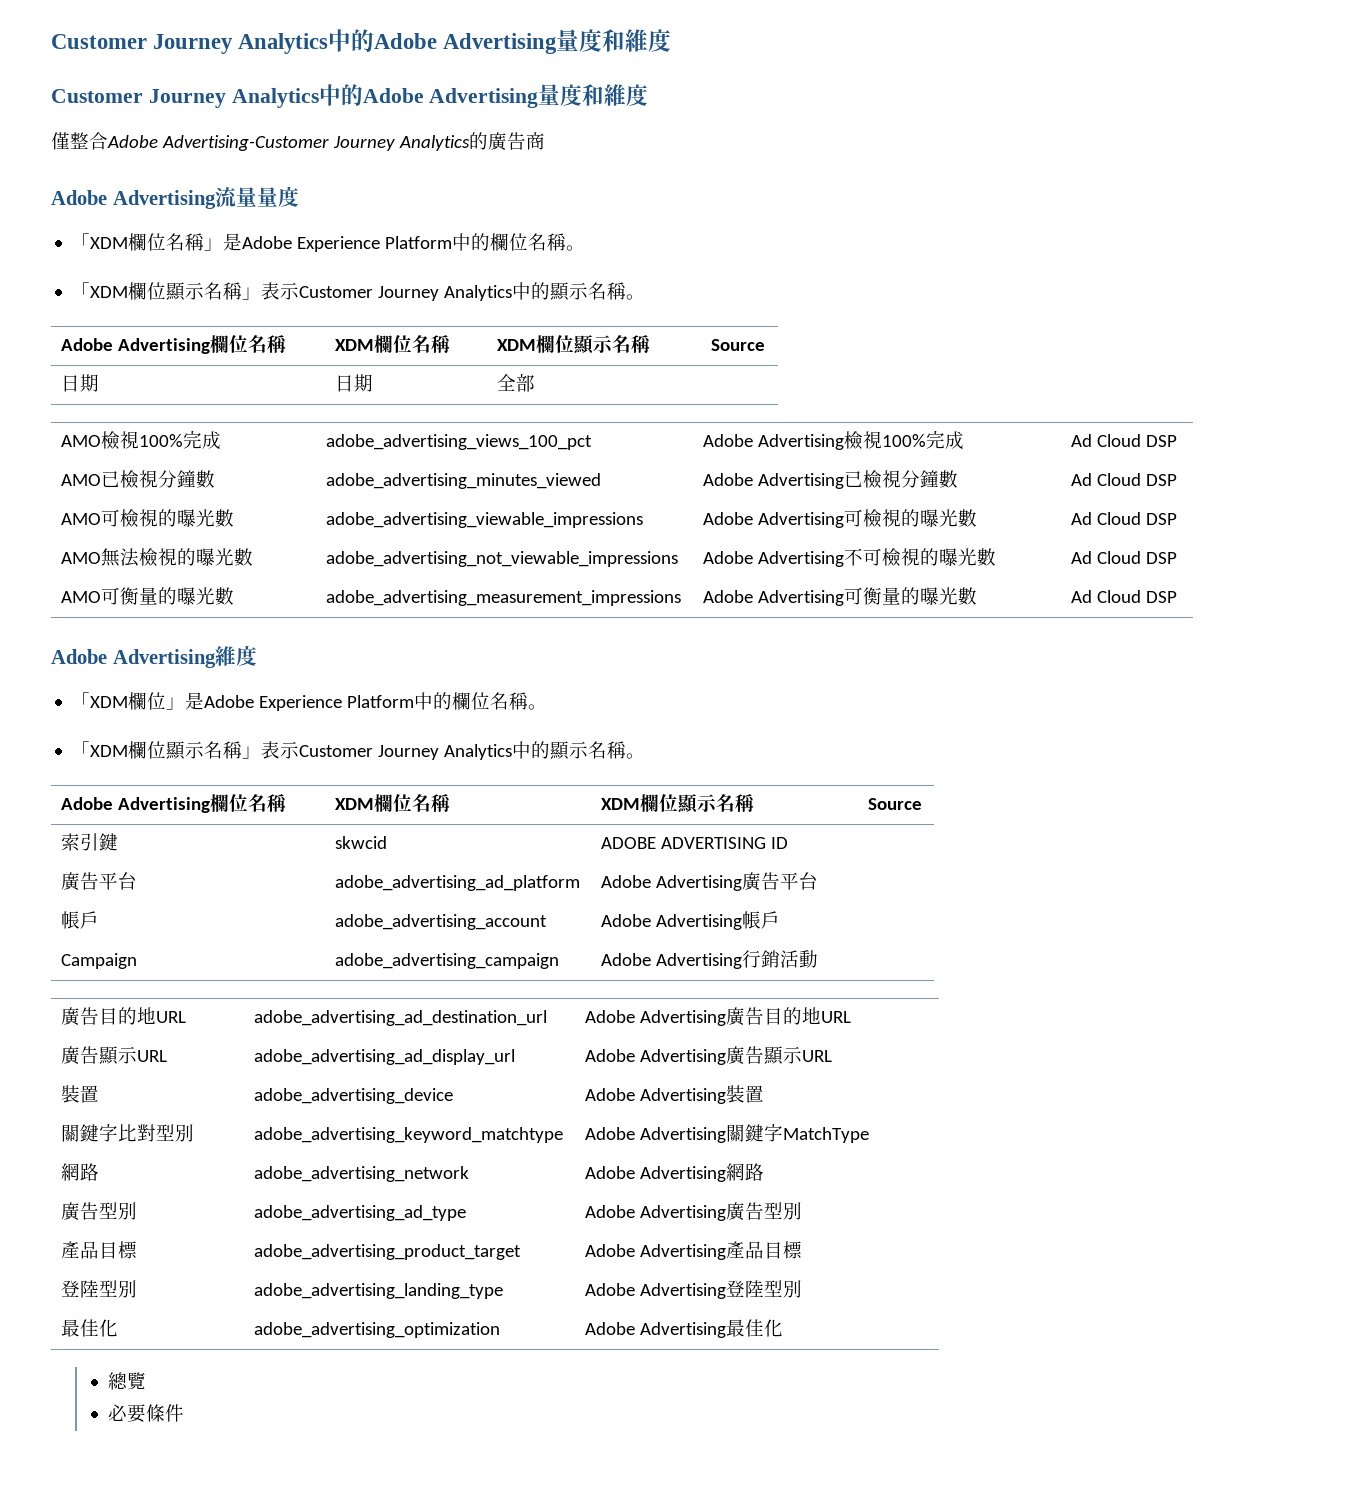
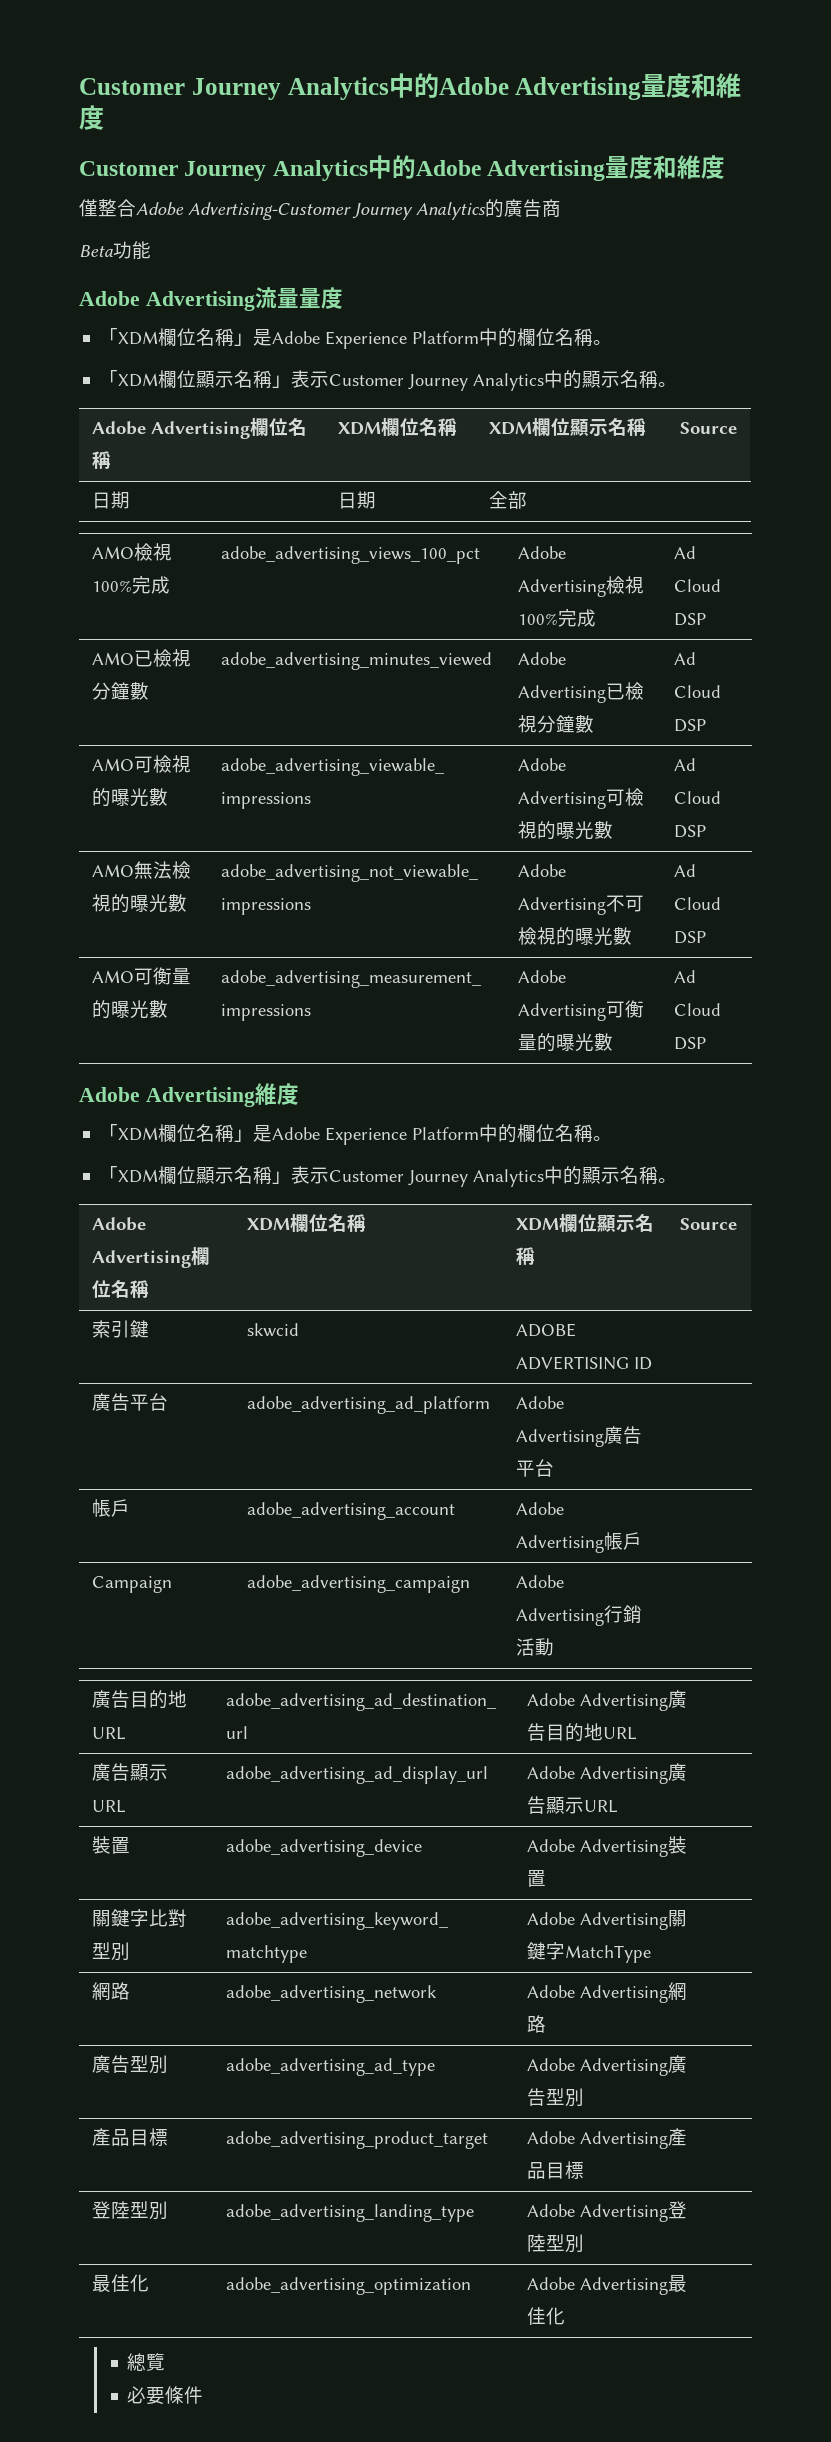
(545, 141) none -> [79,241,151,260] // Beta功能
(167, 701) none -> [196,1124,235,1142] 名稱

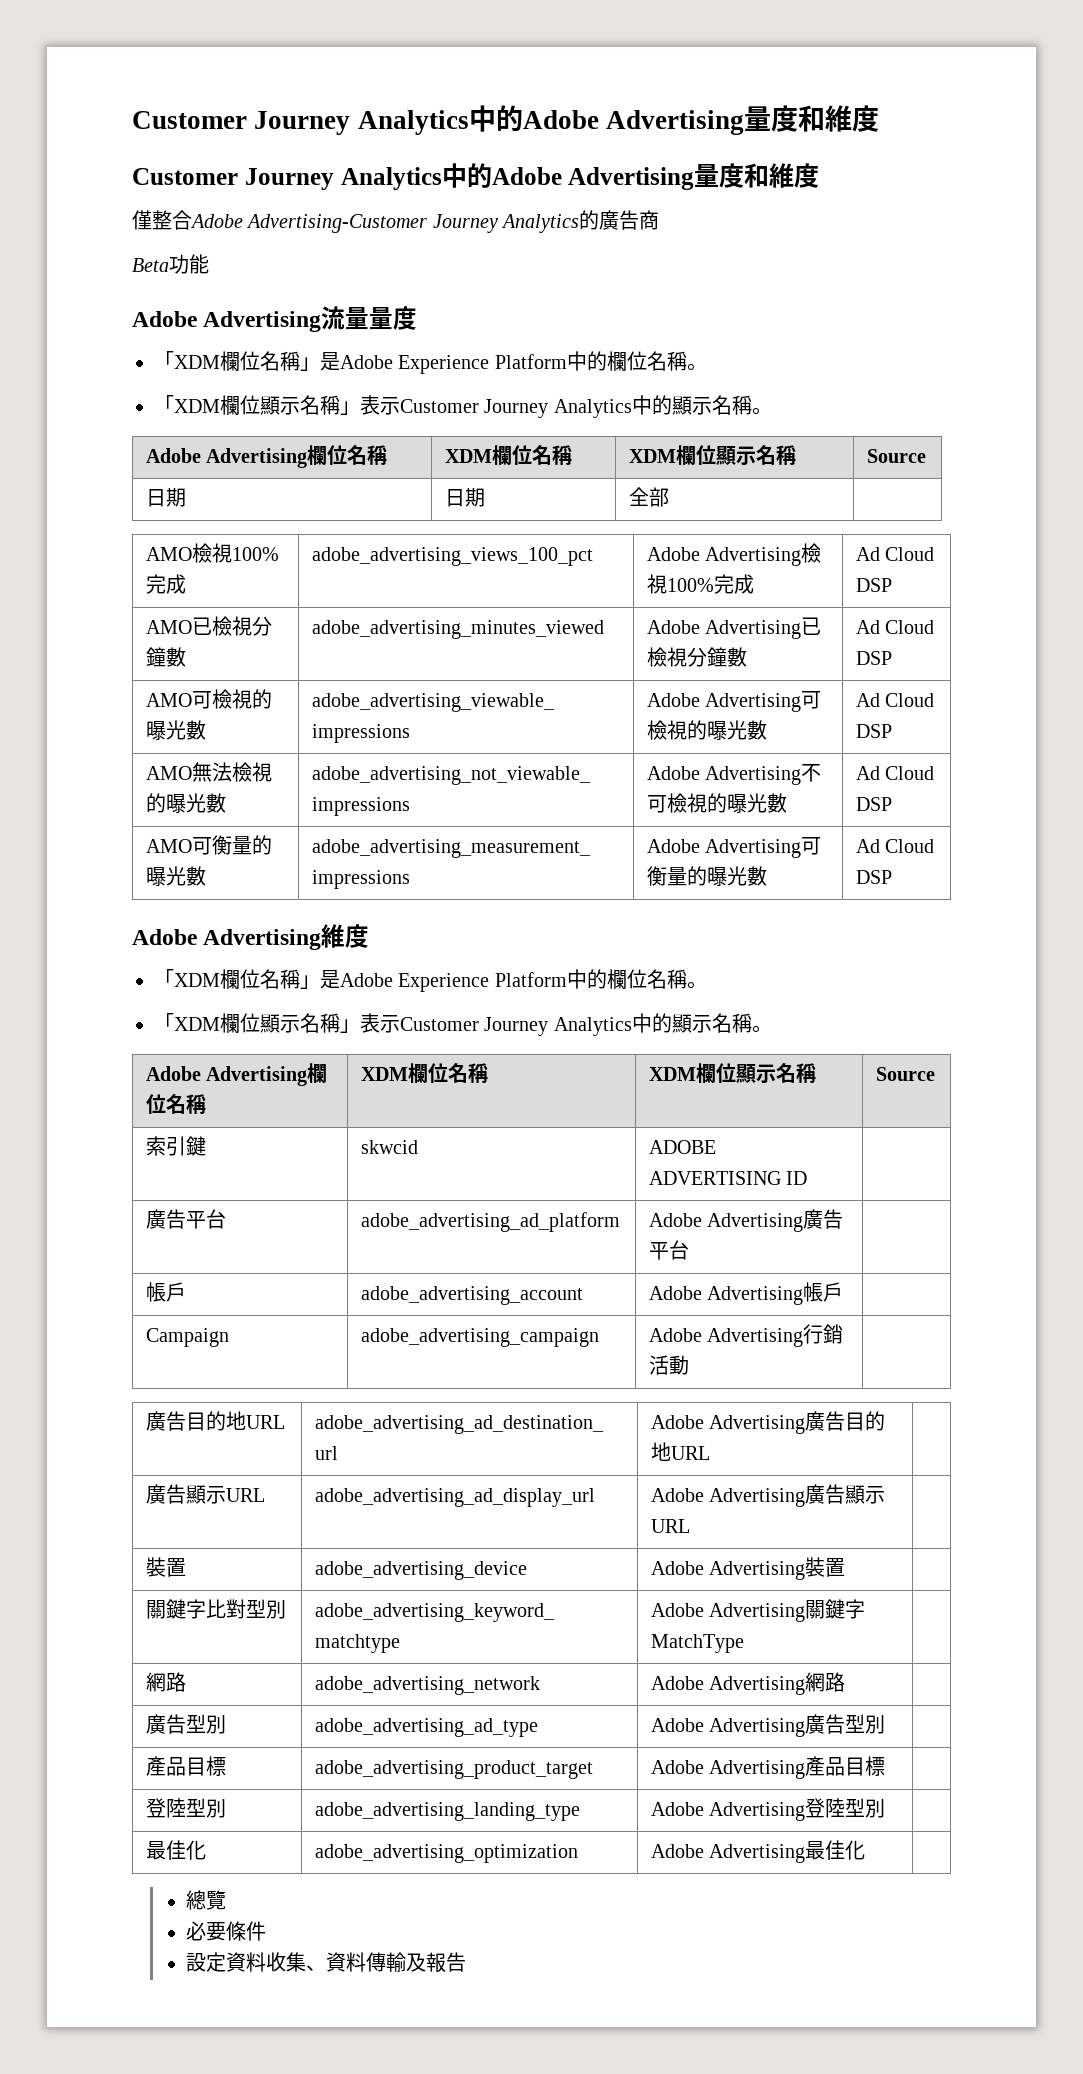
(204, 2395) none -> [185,1952,466,1973] // 設定資料收集、資料傳輸及報告

